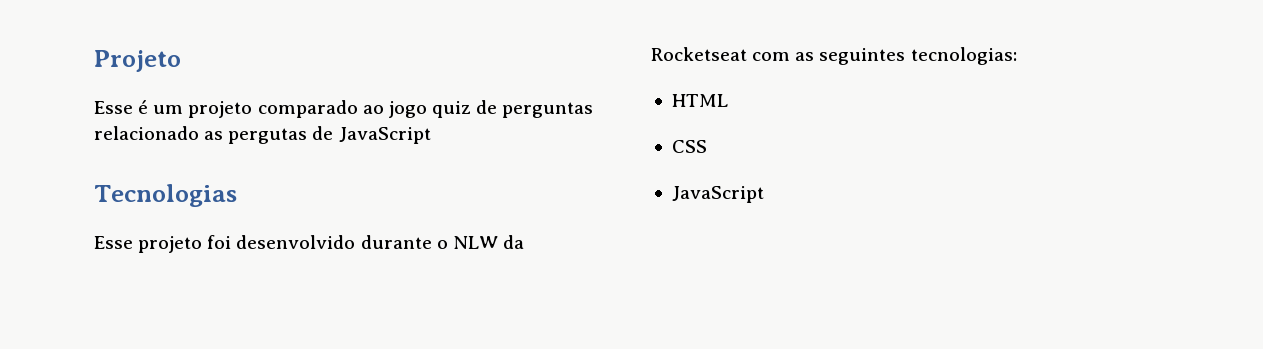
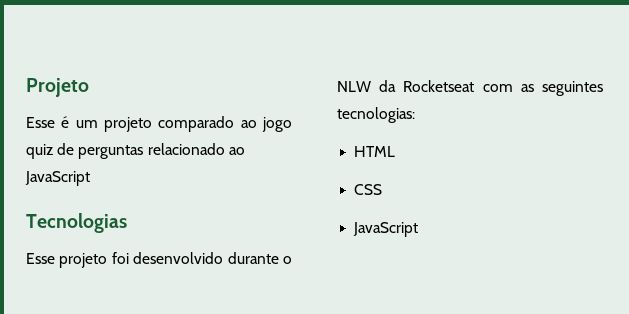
[204,126,334,144] as pergutas de -> [228,147,245,155] ao

